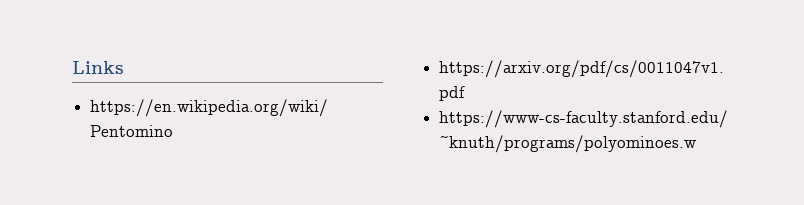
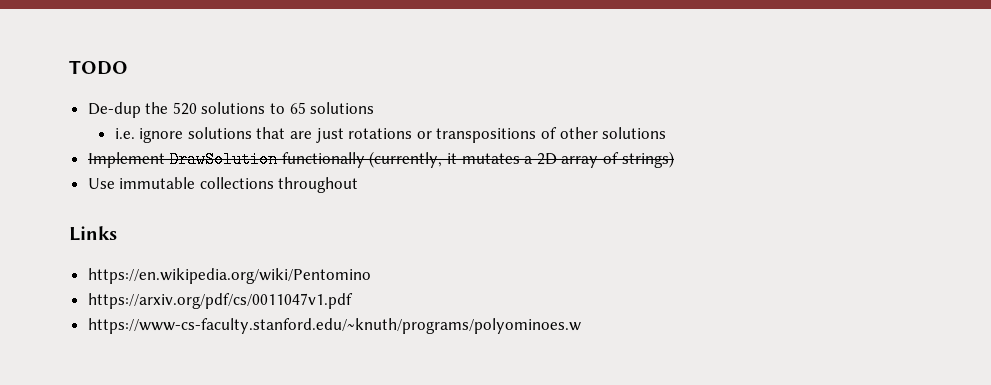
(72, 67) none -> [69,60,128,75] [87,102,375,118] [114,127,667,143] [87,151,674,168] [87,177,359,193] TODO // De-dup the 520 solutions to 65 solutions // i.e. ignore solutions that are just rotations or transpositions of other solutions // Implement DrawSolution functionally (currently, it mutates a 2D array of strings) // Use immutable collections throughout //

